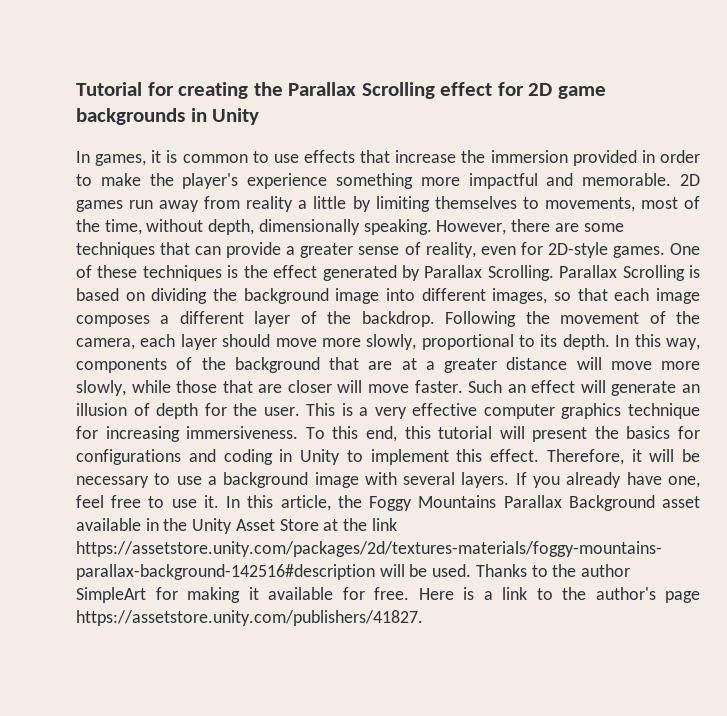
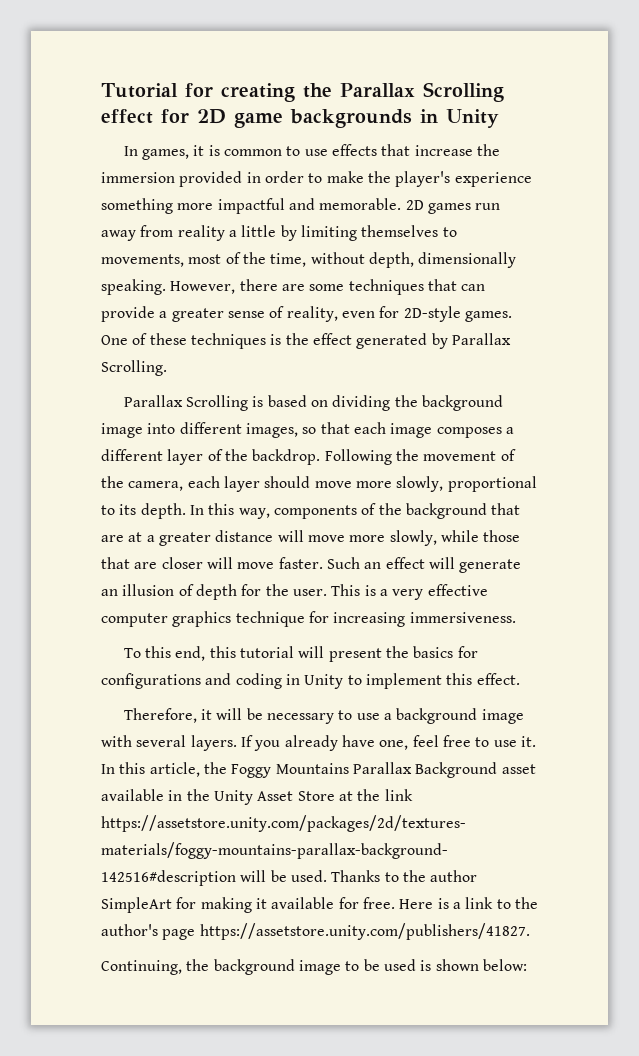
(554, 273) none -> (167, 368) //
(299, 432) none -> (516, 617) //
(539, 455) none -> (520, 679) //
(423, 618) none -> [101,959,527,975] // Continuing, the background image to be used is shown below:

